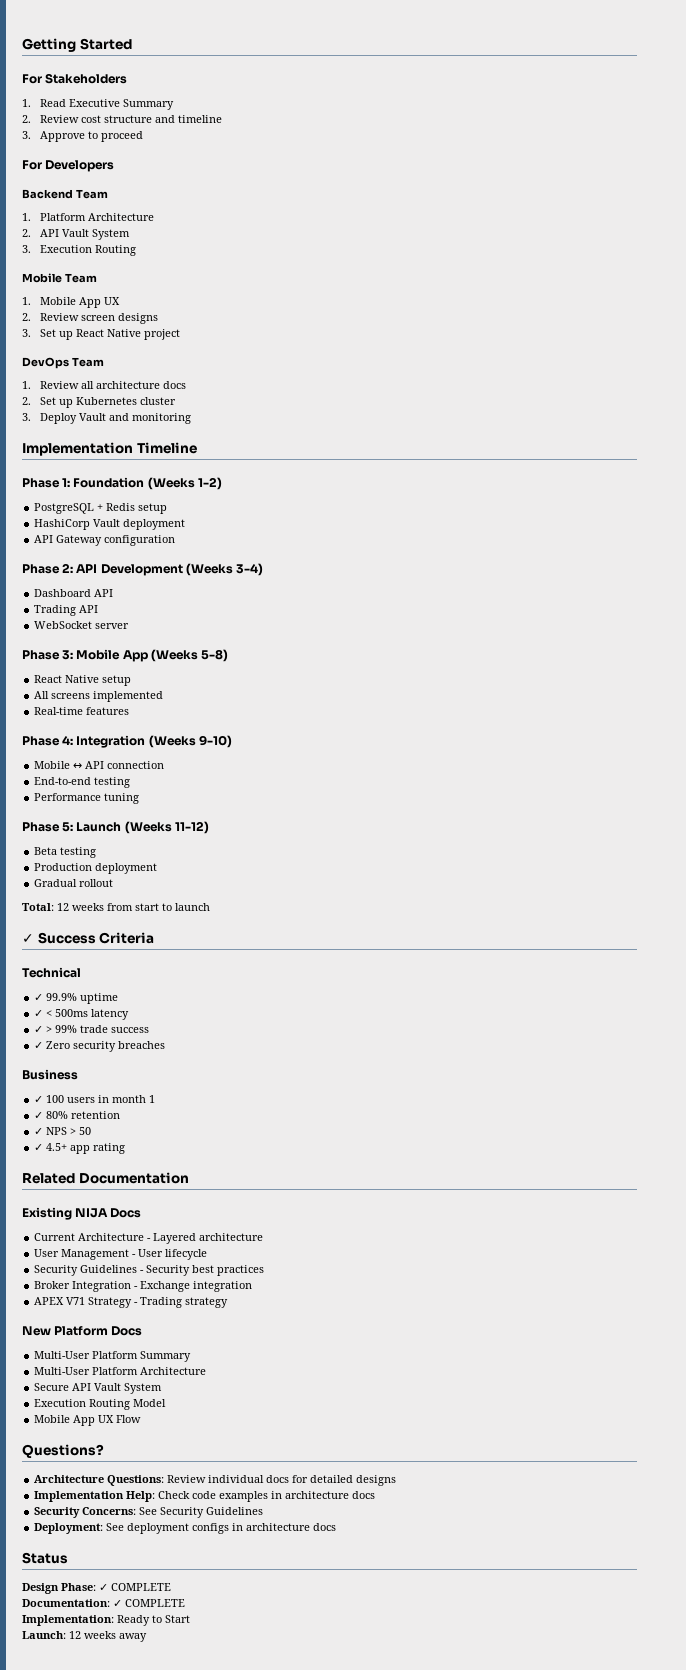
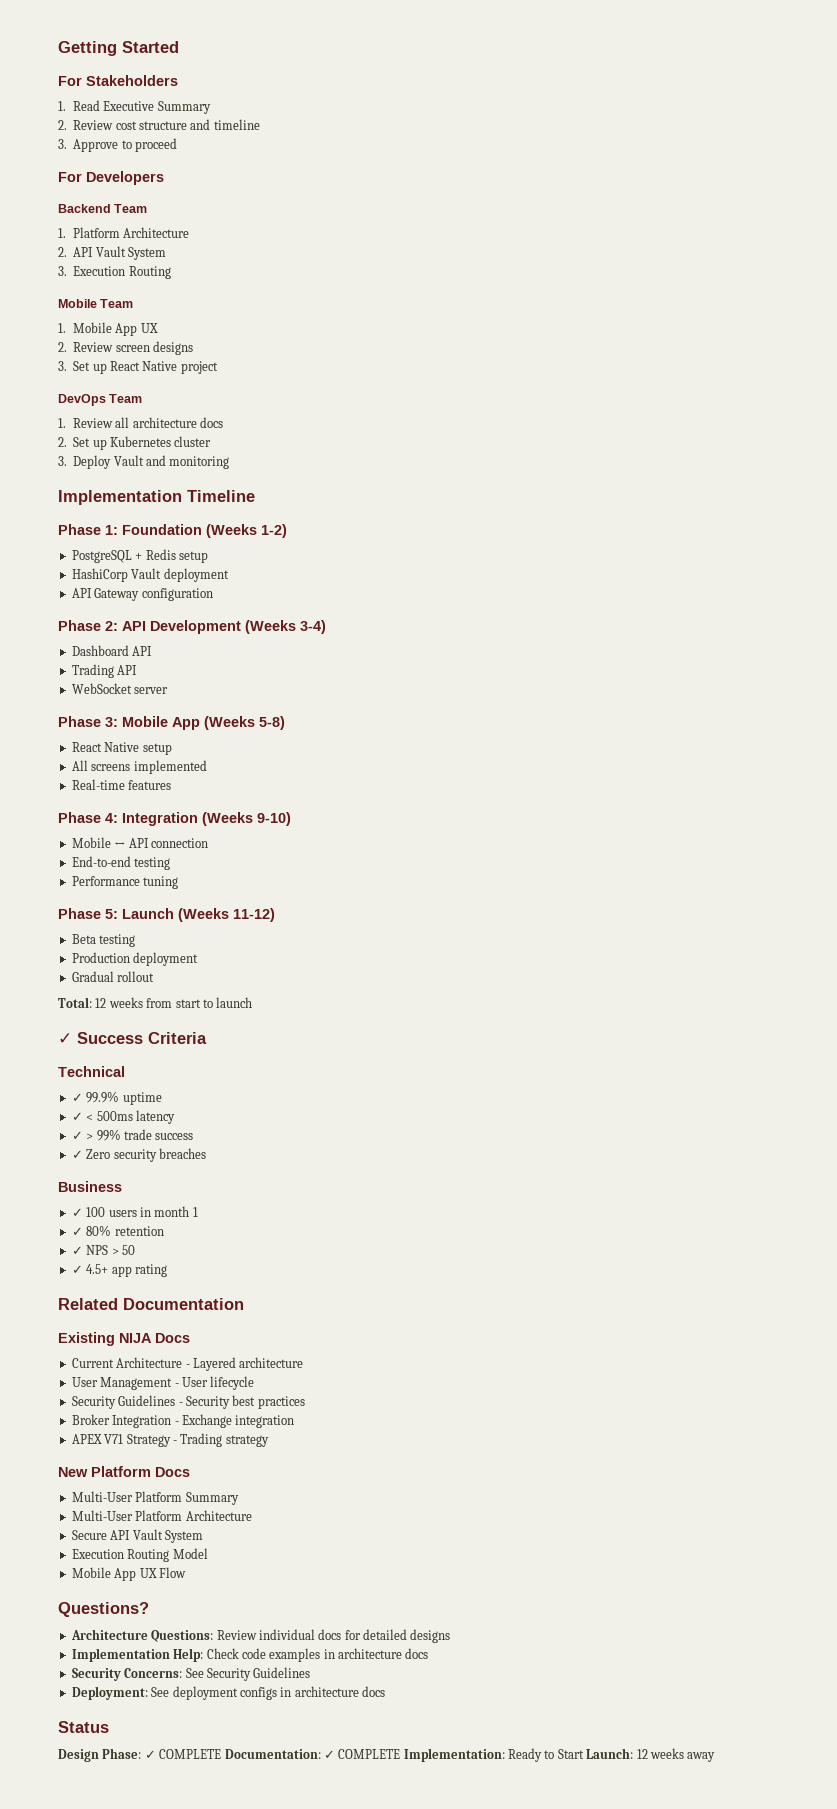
(171, 1587) // -> (222, 1754) none
(185, 1603) // -> (401, 1754) none
(190, 1619) // -> (584, 1754) none

